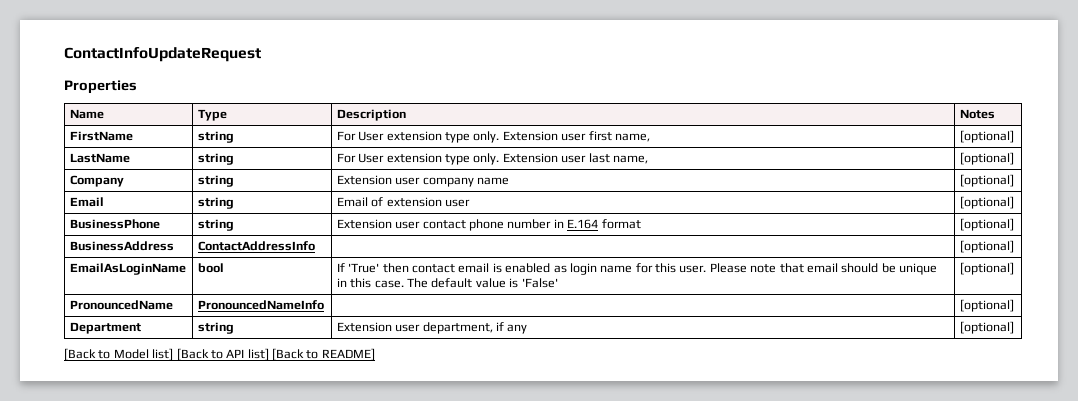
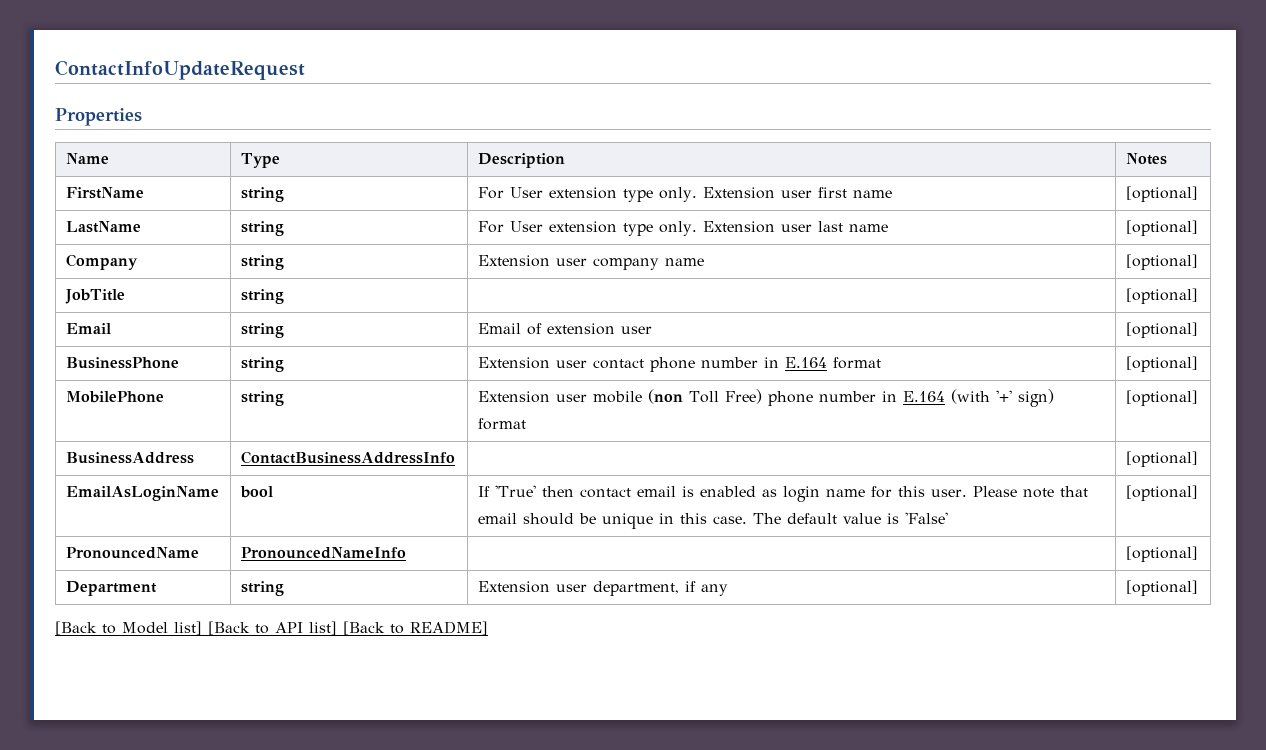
[614,133,650,142] name, -> [852,190,892,198] name
[612,155,648,164] name, -> [848,224,888,232] name
(1014, 180) none -> [64,289,125,304] [240,289,284,304] [1125,288,1198,304] // JobTitle | string | | [optional]
(1014, 224) none -> [65,391,164,403] [240,391,284,406] [477,389,1054,407] [477,418,526,430] [1125,390,1198,406] // MobilePhone | string | Extension user mobile (non Toll Free) phone number in E.164 (with '+' sign) format | [optional]
[197,241,315,251] ContactAddressInfo -> [240,451,455,464] ContactBusinessAddressInfo

